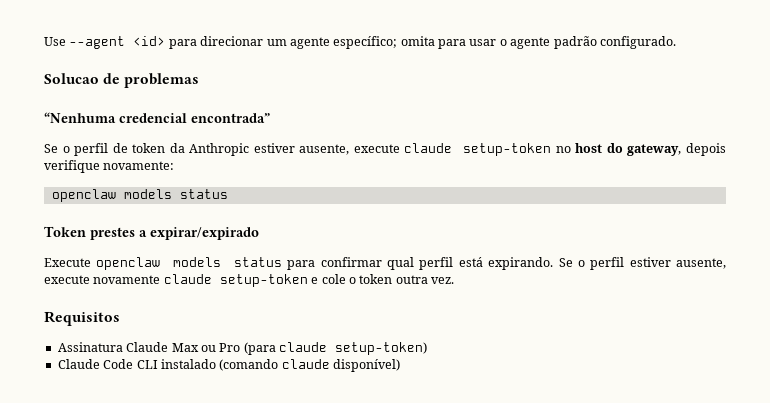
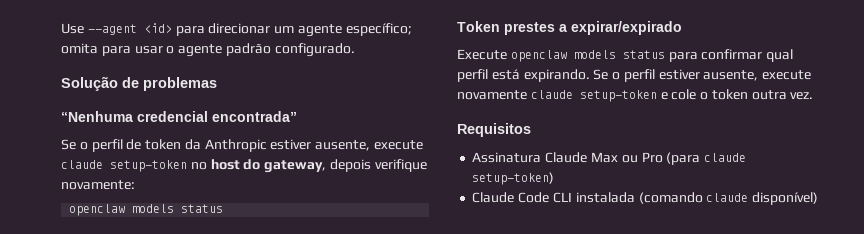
[44,73,99,84] Solucao -> [61,76,118,91] Solução
[160,359,216,369] instalado -> [575,192,635,203] instalada

